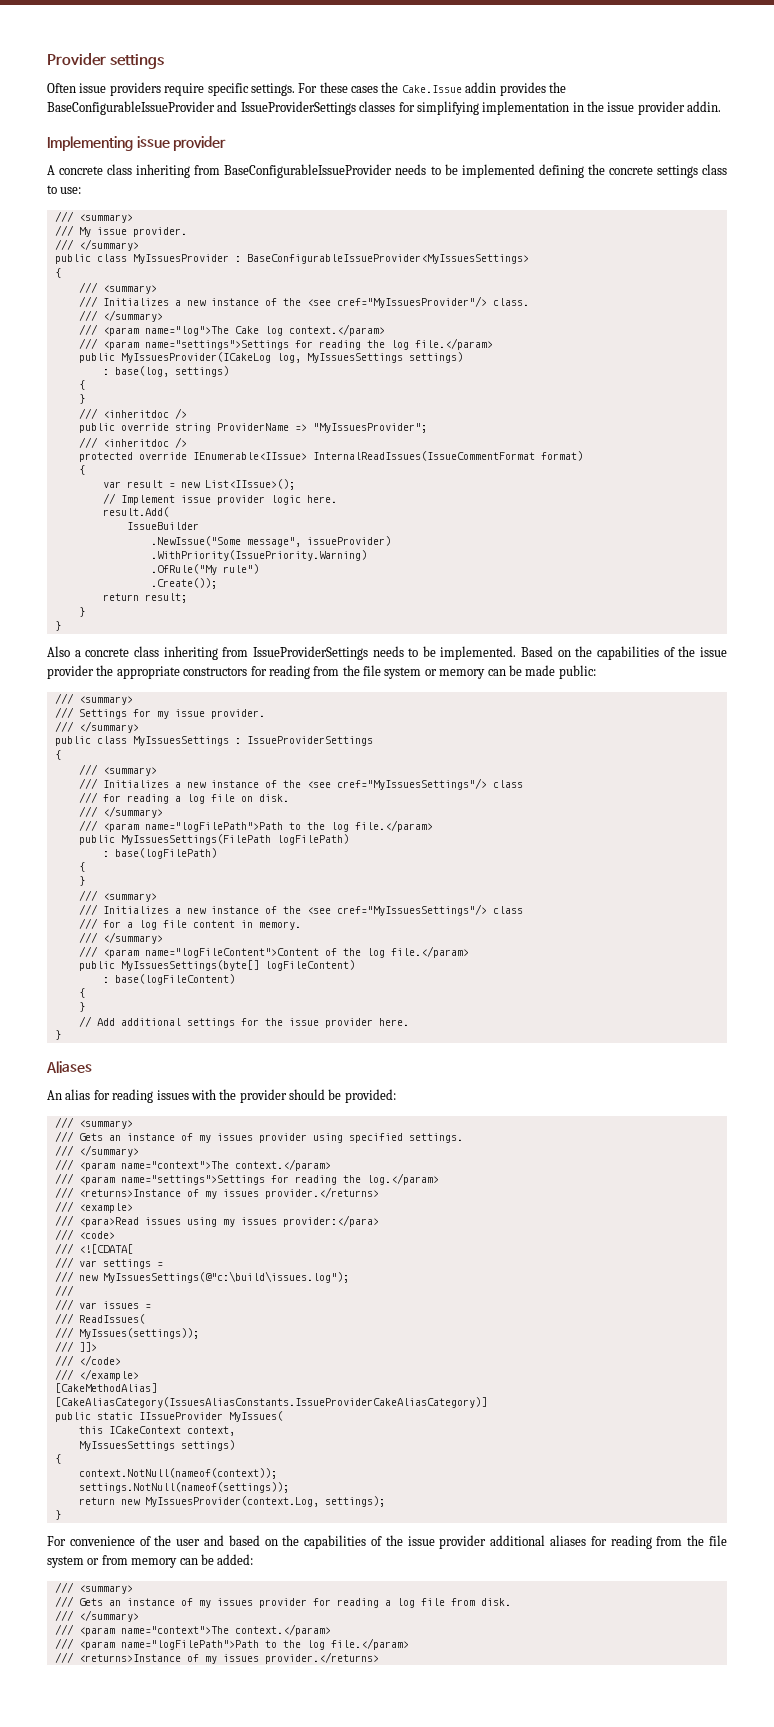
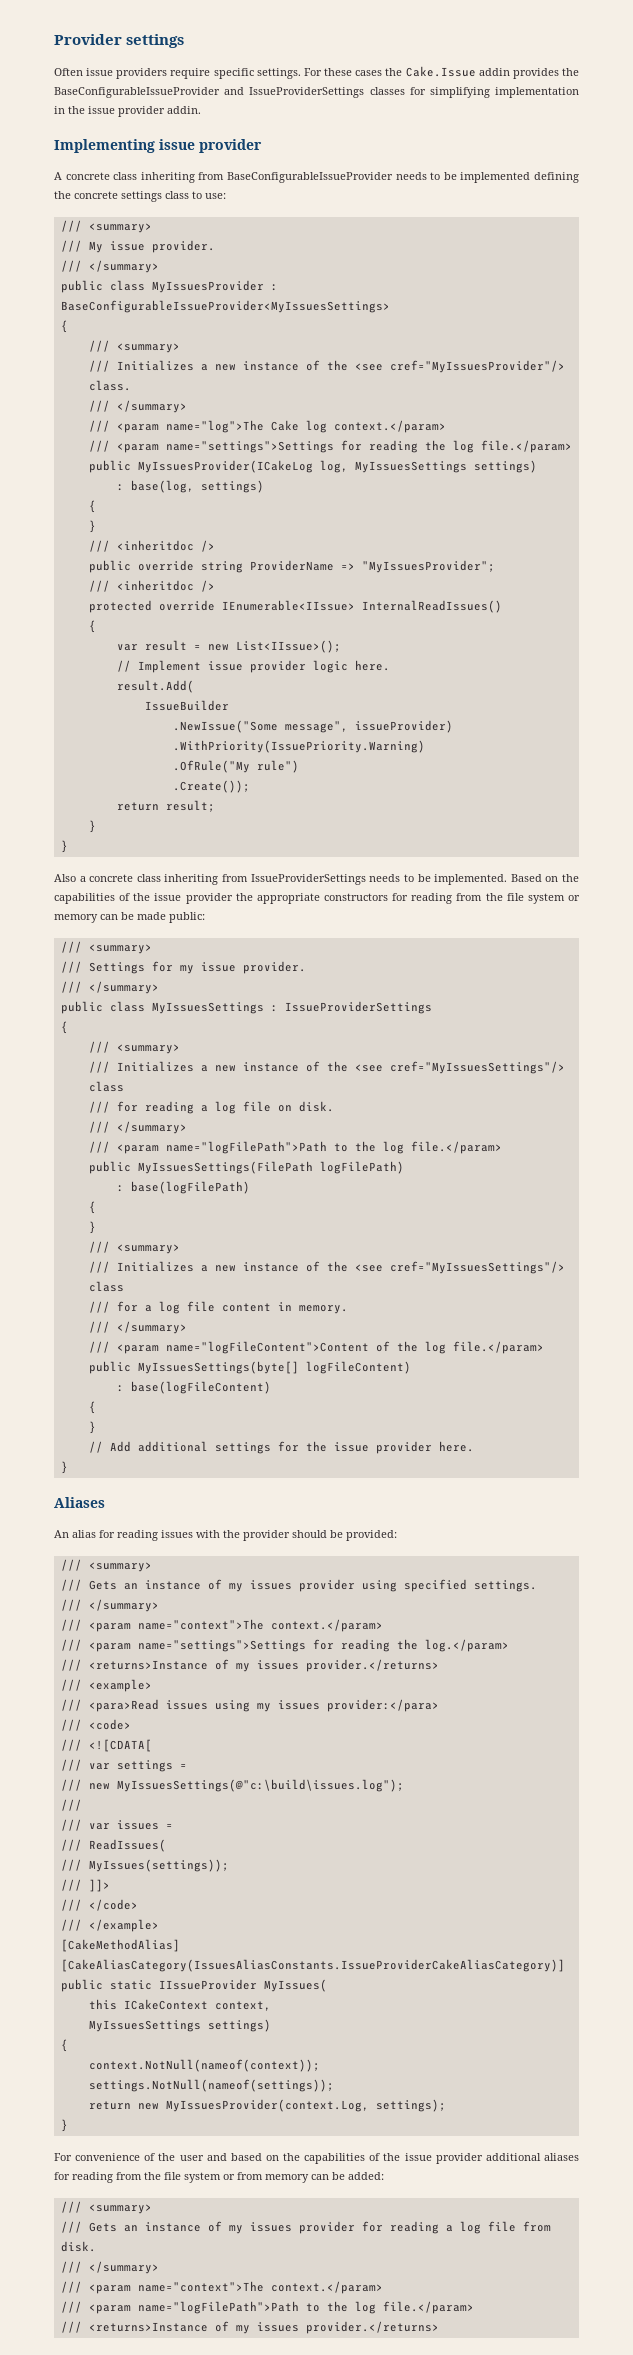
[312,451,583,461] InternalReadIssues(IssueCommentFormat format) -> [361,600,502,613] InternalReadIssues()

